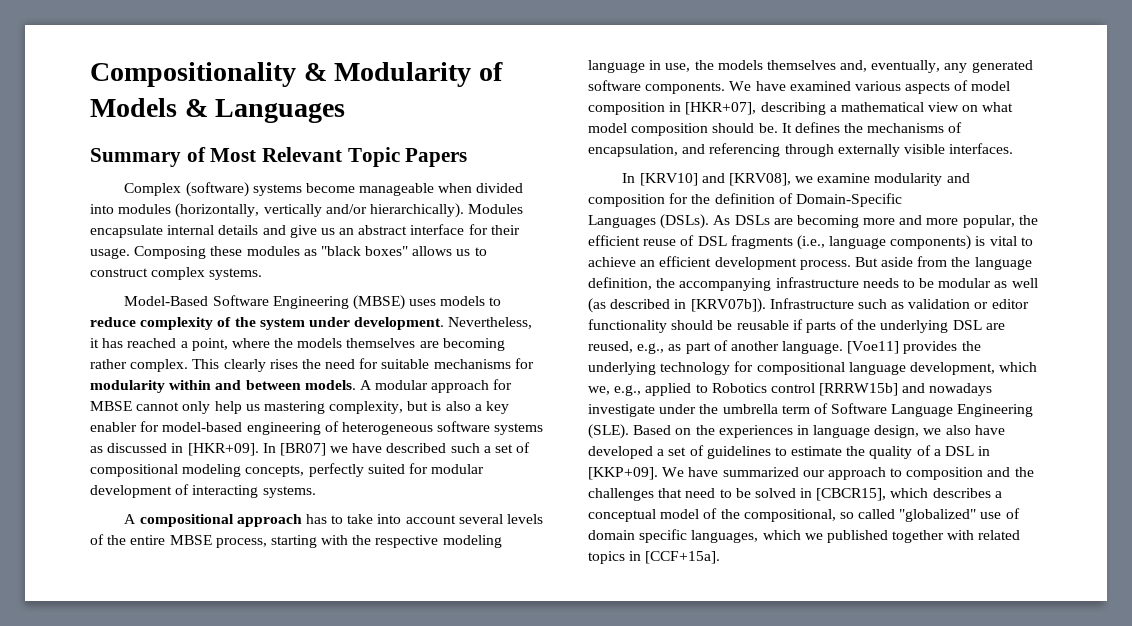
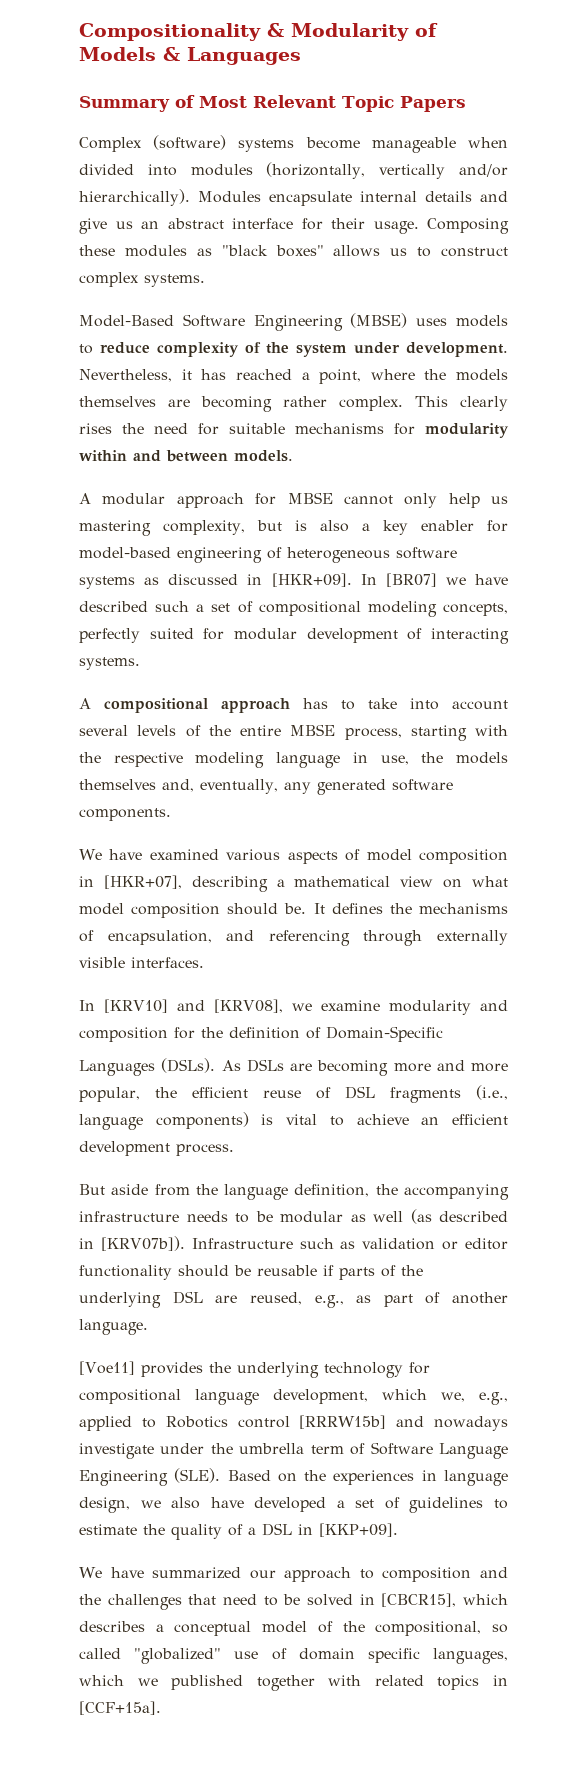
(356, 385) none -> (293, 456) //
(726, 88) none -> (171, 814) //
(851, 265) none -> (234, 1150) //
(844, 347) none -> (148, 1327) //
(658, 473) none -> (398, 1530) //

